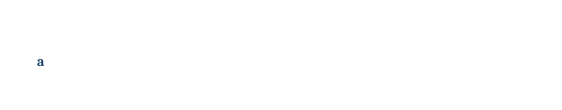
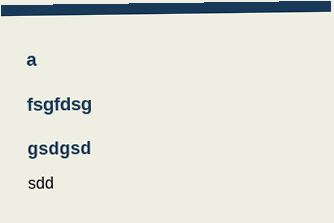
(45, 62) none -> [26,96,93,115] [27,141,92,159] [27,176,55,189] // fsgfdsg // gsdgsd // sdd

